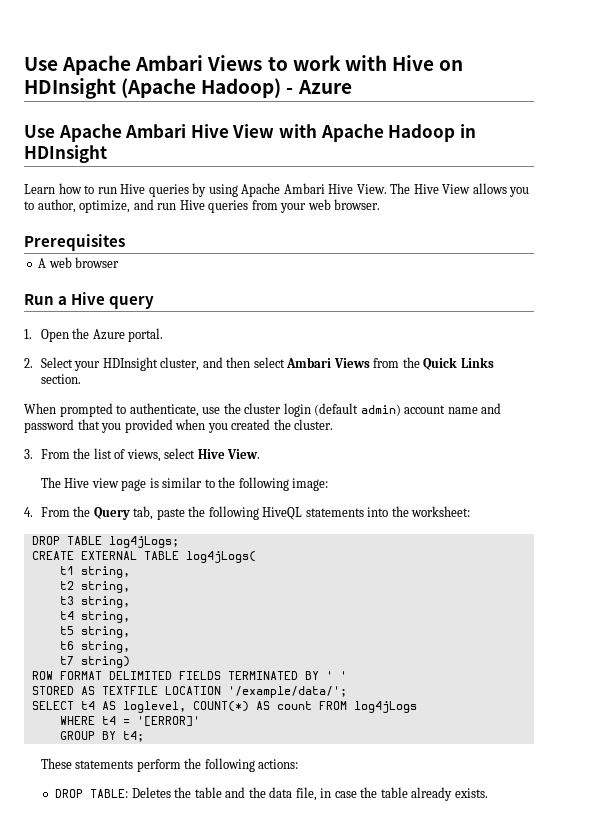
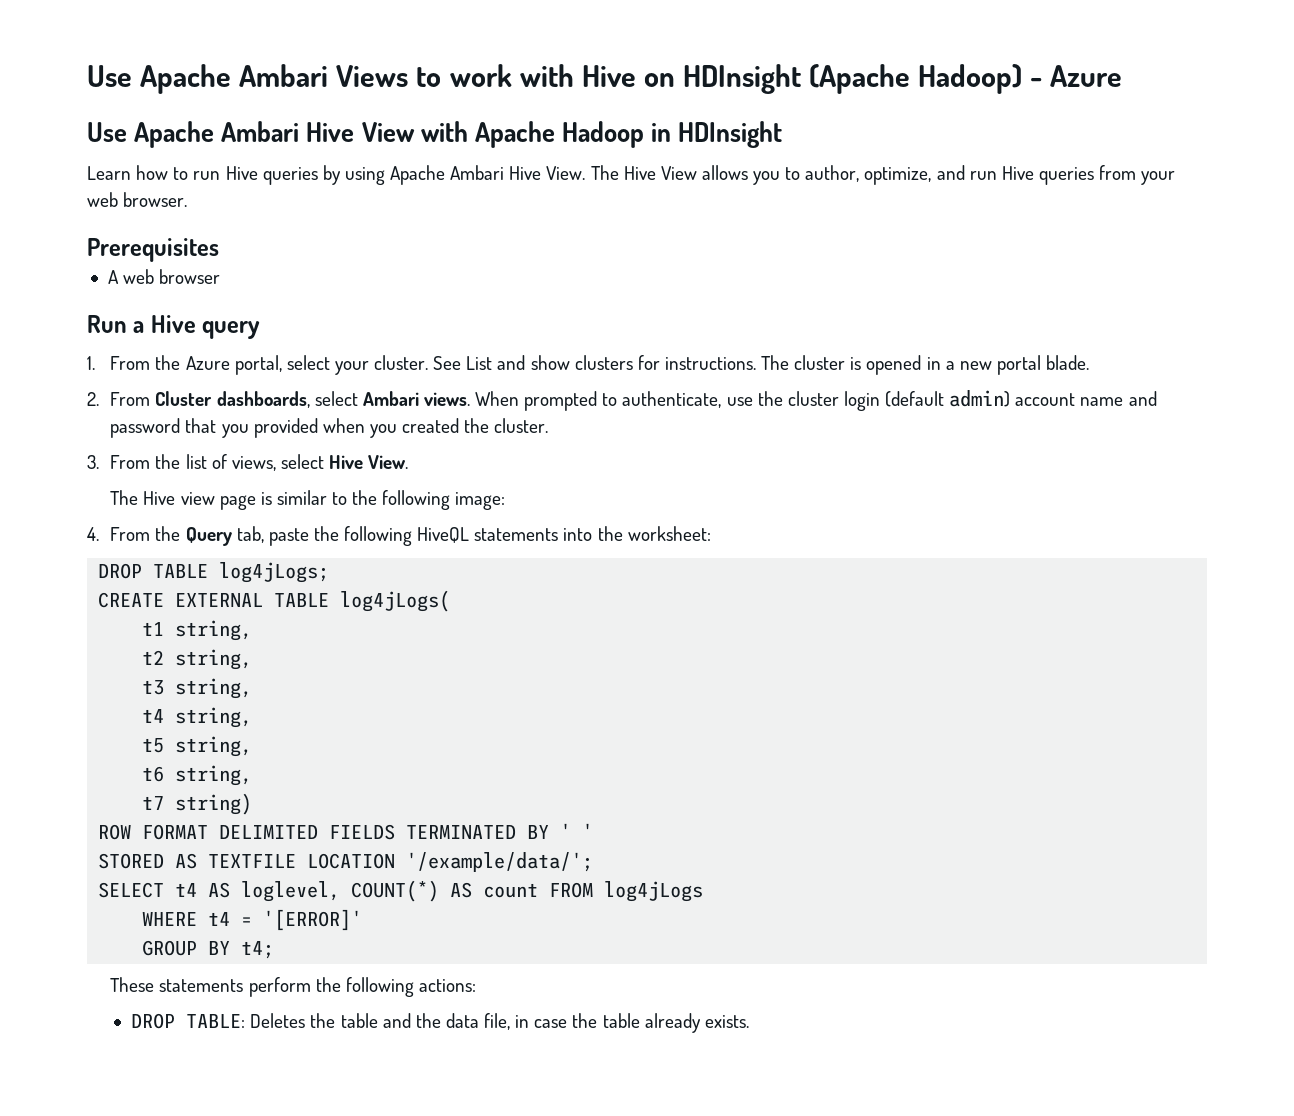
[40,329,69,342] Open -> [110,356,151,370] From
[128,328,164,342] [24,357,494,371] [40,374,81,384] portal. // 2. Select your HDInsight cluster, and then select Ambari Views from the Quick Links section. // -> [234,355,1090,375] [87,391,470,408] portal, select your cluster. See List and show clusters for instructions. The cluster is opened in a new portal blade. // 2. From Cluster dashboards, select Ambari views.

